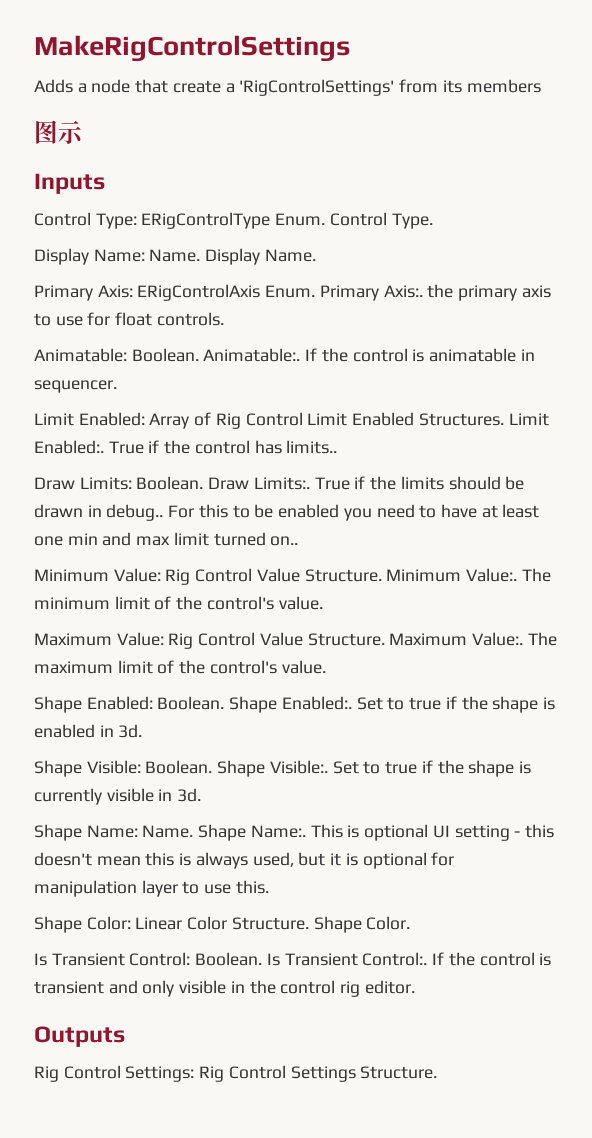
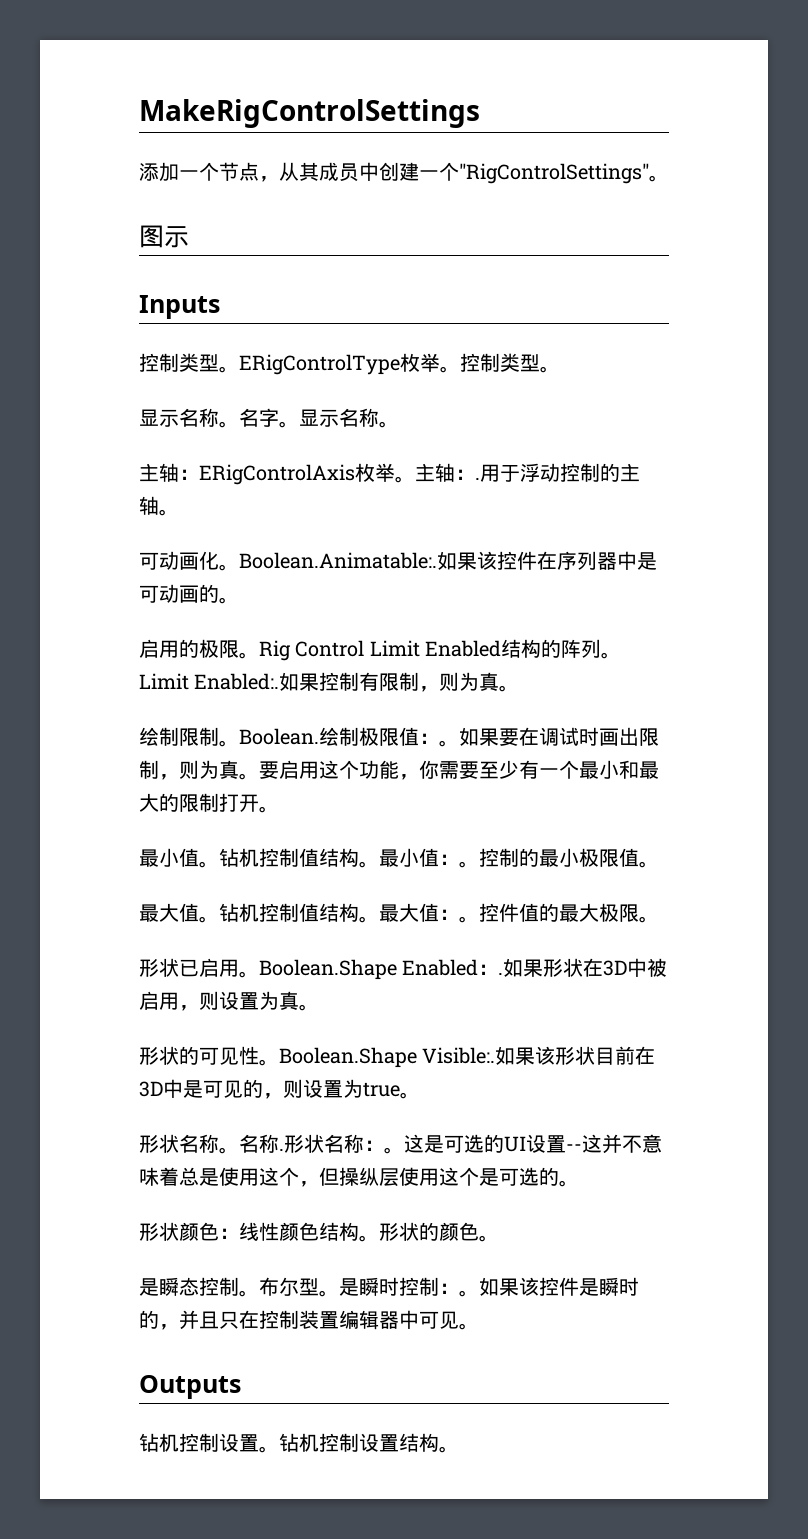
[34,79,541,96] [34,120,83,144] [34,173,105,194] [34,212,433,229] [34,248,316,265] [34,284,551,301] [34,312,224,326] [34,348,535,362] [34,380,117,393] [34,412,549,429] [34,440,338,454] [34,476,525,490] [34,504,540,521] [34,532,299,546] [34,568,551,585] [34,596,323,610] [34,632,557,649] [34,660,326,674] [34,696,555,713] [34,724,143,738] [34,760,531,777] [34,788,202,805] [34,824,554,841] [34,852,455,869] [34,880,269,897] [34,916,411,933] [34,952,552,966] [34,980,415,997] [34,1026,125,1047] [34,1065,438,1082] Adds a node that create a 'RigControlSettings' from its members // 图示 // Inputs // Control Type: ERigControlType Enum. Control Type. // Display Name: Name. Display Name. // Primary Axis: ERigControlAxis Enum. Primary Axis:. the primary axis to use for float controls. // Animatable: Boolean. Animatable:. If the control is animatable in sequencer. // Limit Enabled: Array of Rig Control Limit Enabled Structures. Limit Enabled:. True if the control has limits.. // Draw Limits: Boolean. Draw Limits:. True if the limits should be drawn in debug.. For this to be enabled you need to have at least one min and max limit turned on.. // Minimum Value: Rig Control Value Structure. Minimum Value:. The minimum limit of the control's value. // Maximum Value: Rig Control Value Structure. Maximum Value:. The maximum limit of the control's value. // Shape Enabled: Boolean. Shape Enabled:. Set to true if the shape is enabled in 3d. // Shape Visible: Boolean. Shape Visible:. Set to true if the shape is currently visible in 3d. // Shape Name: Name. Shape Name:. This is optional UI setting - this doesn't mean this is always used, but it is optional for manipulation layer to use this. // Shape Color: Linear Color Structure. Shape Color. // Is Transient Control: Boolean. Is Transient Control:. If the control is transient and only visible in the control rig editor. // Outputs // Rig Control Settings: Rig Control Settings Structure. -> [139,162,669,184] [139,225,189,248] [139,295,220,319] [139,353,560,375] [139,408,399,428] [139,463,640,485] [139,496,179,516] [139,551,657,571] [139,584,239,604] [139,639,622,661] [139,672,520,692] [139,727,659,747] [139,760,659,780] [139,793,279,813] [139,848,659,868] [139,903,659,923] [139,958,668,980] [139,991,319,1011] [139,1046,656,1068] [139,1079,420,1099] [139,1134,662,1154] [139,1167,579,1187] [139,1222,499,1242] [139,1277,639,1297] [139,1310,479,1330] [139,1375,241,1399] [139,1433,459,1453] 添加一个节点，从其成员中创建一个"RigControlSettings"。 // 图示 // Inputs // 控制类型。ERigControlType枚举。控制类型。 // 显示名称。名字。显示名称。 // 主轴：ERigControlAxis枚举。主轴：.用于浮动控制的主轴。 // 可动画化。Boolean.Animatable:.如果该控件在序列器中是可动画的。 // 启用的极限。Rig Control Limit Enabled结构的阵列。Limit Enabled:.如果控制有限制，则为真。 // 绘制限制。Boolean.绘制极限值：。如果要在调试时画出限制，则为真。要启用这个功能，你需要至少有一个最小和最大的限制打开。 // 最小值。钻机控制值结构。最小值：。控制的最小极限值。 // 最大值。钻机控制值结构。最大值：。控件值的最大极限。 // 形状已启用。Boolean.Shape Enabled：.如果形状在3D中被启用，则设置为真。 // 形状的可见性。Boolean.Shape Visible:.如果该形状目前在3D中是可见的，则设置为true。 // 形状名称。名称.形状名称：。这是可选的UI设置--这并不意味着总是使用这个，但操纵层使用这个是可选的。 // 形状颜色：线性颜色结构。形状的颜色。 // 是瞬态控制。布尔型。是瞬时控制：。如果该控件是瞬时的，并且只在控制装置编辑器中可见。 // Outputs // 钻机控制设置。钻机控制设置结构。

